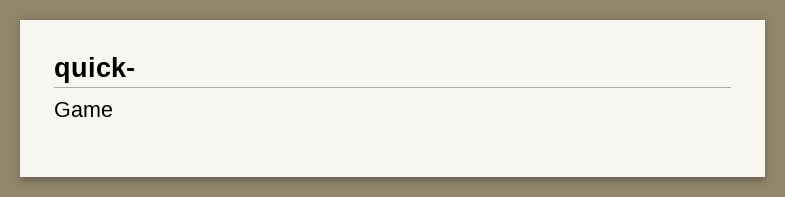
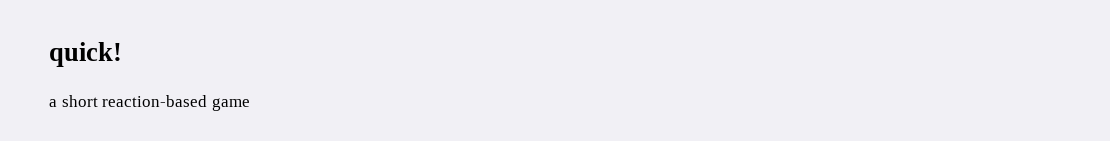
[54,57,135,83] [54,102,113,117] quick- // Game -> [49,42,122,67] [49,95,250,111] quick! // a short reaction-based game

